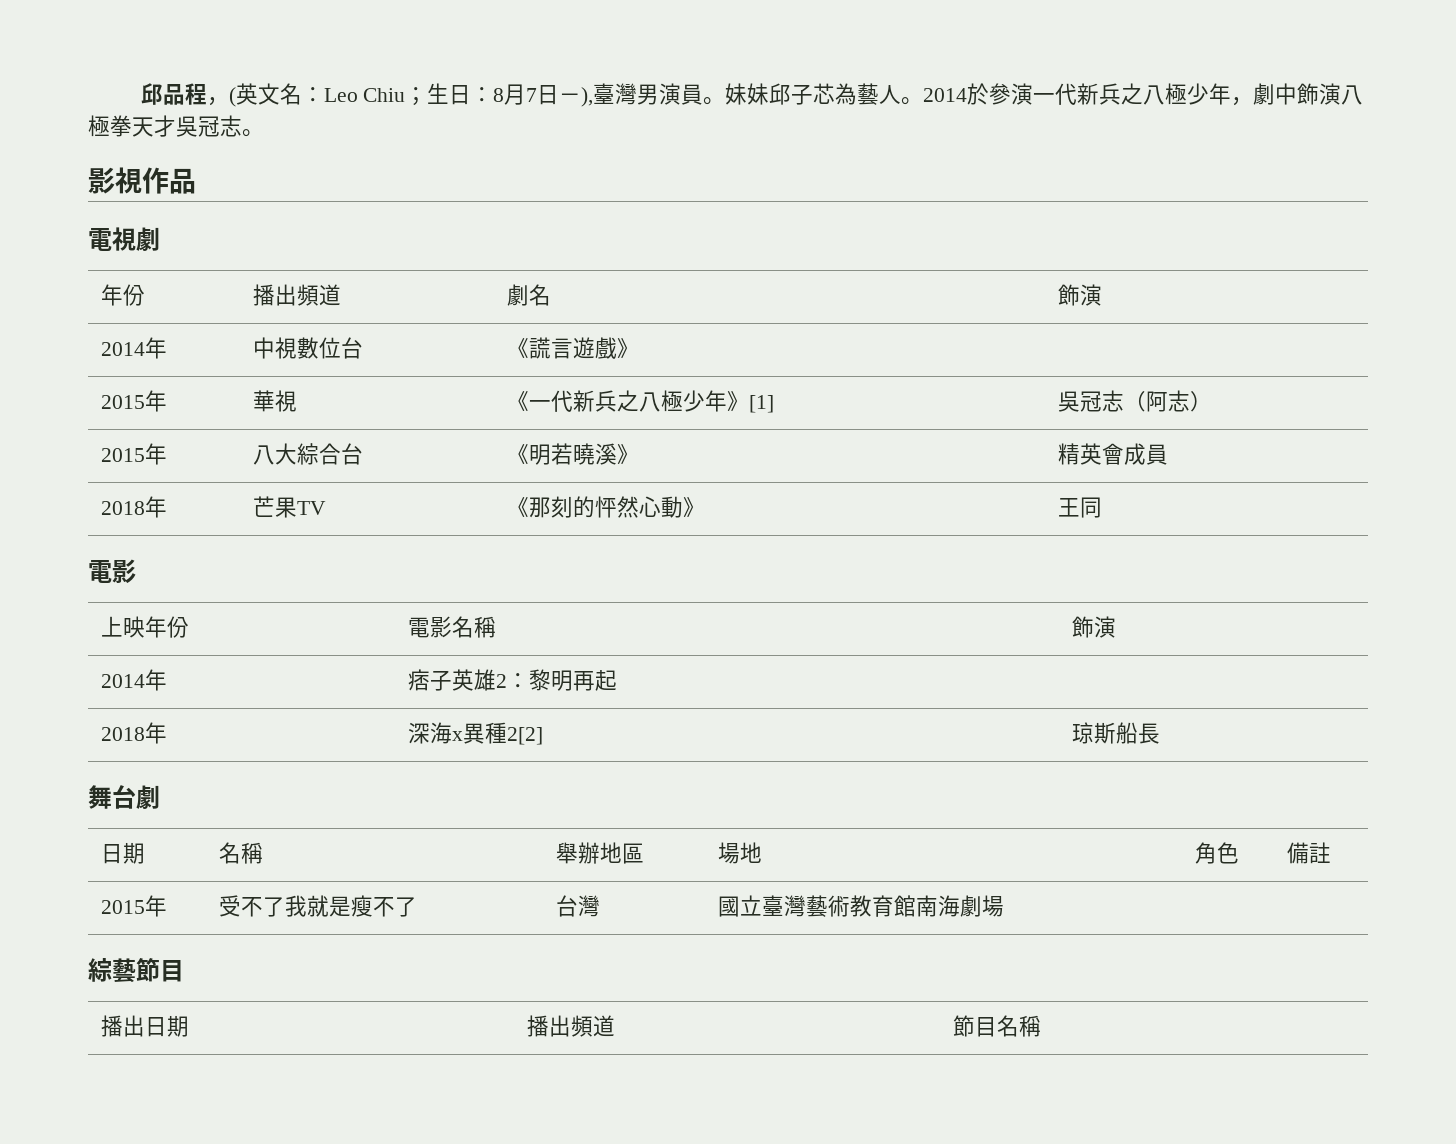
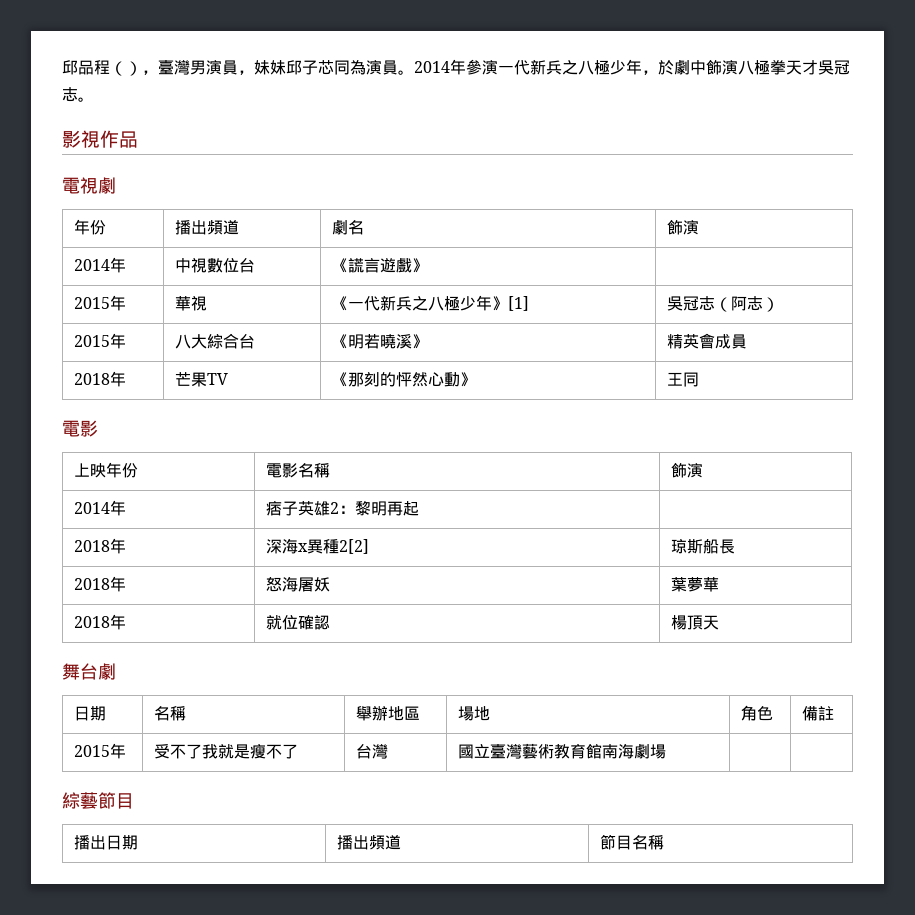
[206,83,594,107] ，(英文名：Leo Chiu；生日：8月7日－), -> [110,61,158,76] （），
[703,97,726,105] 。 -> [238,70,254,75] ，
[835,83,990,105] 為藝人。2014於 -> [334,59,466,75] 同為演員。2014年
(1254, 101) none -> [658,60,674,75] 於
(1160, 733) none -> [73,576,126,592] [265,577,330,592] [670,577,719,592] [73,614,126,630] [265,615,330,630] [670,615,719,630] // 2018年 | 怒海屠妖 | 葉夢華 // 2018年 | 就位確認 | 楊頂天

